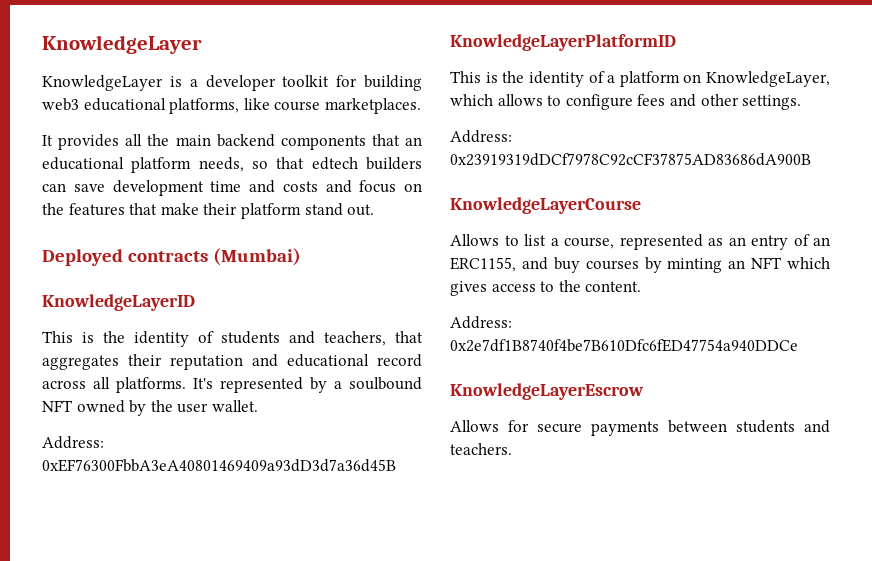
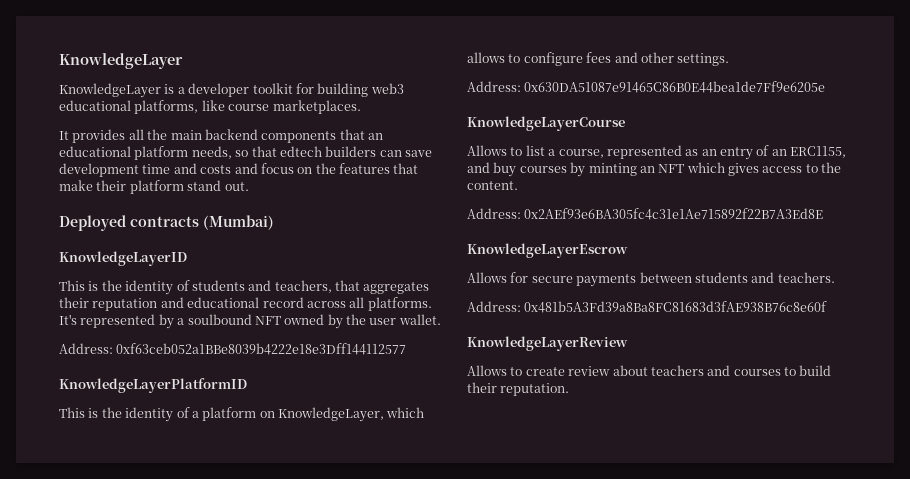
[42,459,396,472] 0xEF76300FbbA3eA40801469409a93dD3d7a36d45B -> [116,343,407,355] 0xf63ceb052a1BBe8039b4222e18e3Dff144112577
[450,153,811,166] 0x23919319dDCf7978C92cCF37875AD83686dA900B -> [524,81,826,93] 0x630DA51087e91465C86B0E44bea1de7Ff9e6205e
[450,339,798,352] 0x2e7df1B8740f4be7B610Dfc6fED47754a940DDCe -> [524,208,824,220] 0x2AEf93e6BA305fc4c31e1Ae715892f22B7A3Ed8E
(512, 449) none -> [467,301,828,313] [467,336,628,351] [467,365,832,376] [467,382,570,396] // Address: 0x481b5A3Fd39a8Ba8FC81683d3fAE938B76c8e60f // KnowledgeLayerReview // Allows to create review about teachers and courses to build their reputation.

